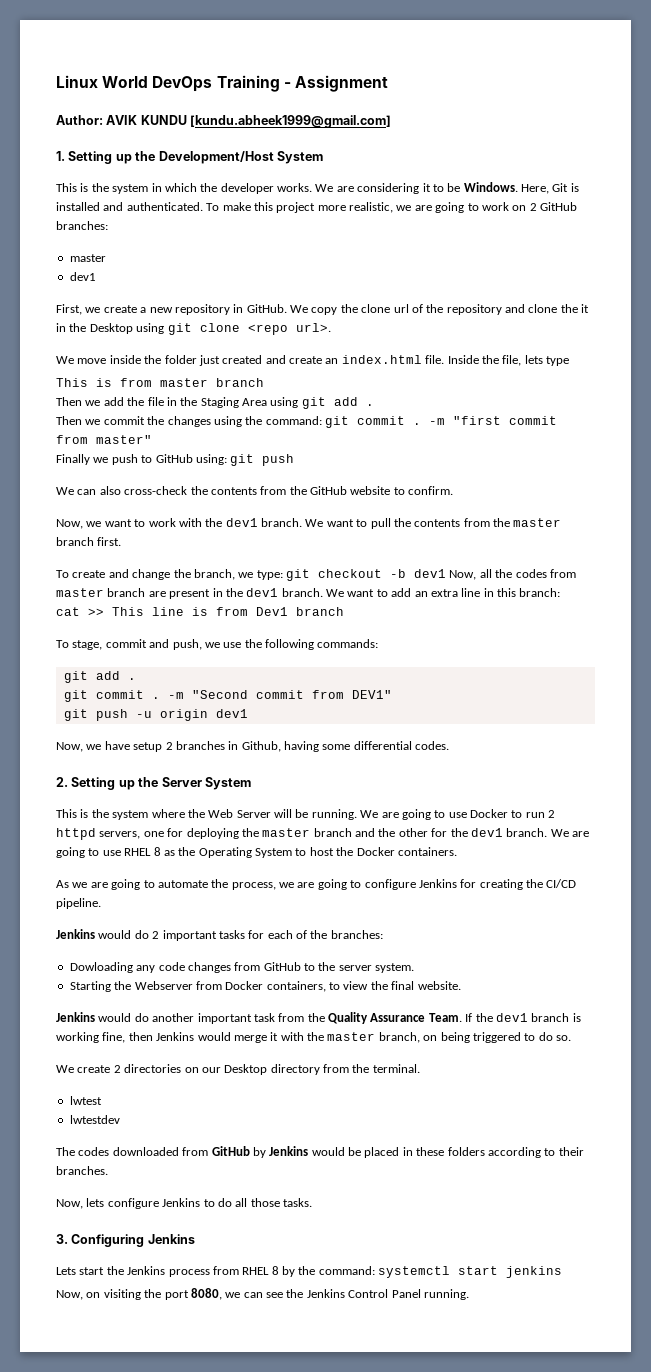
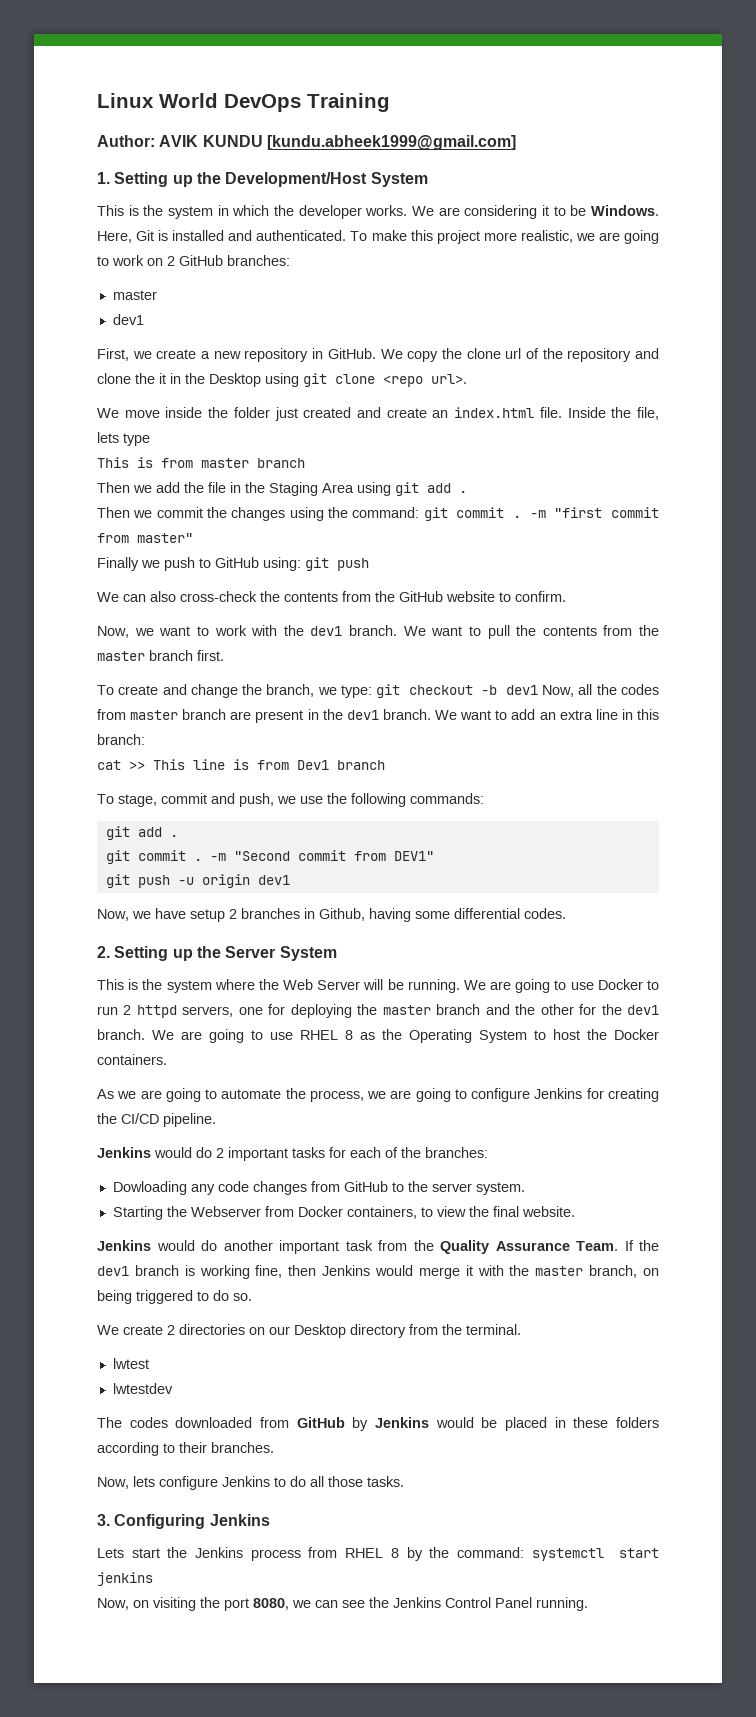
[283,75,388,92] - Assignment -> (390, 102) none

